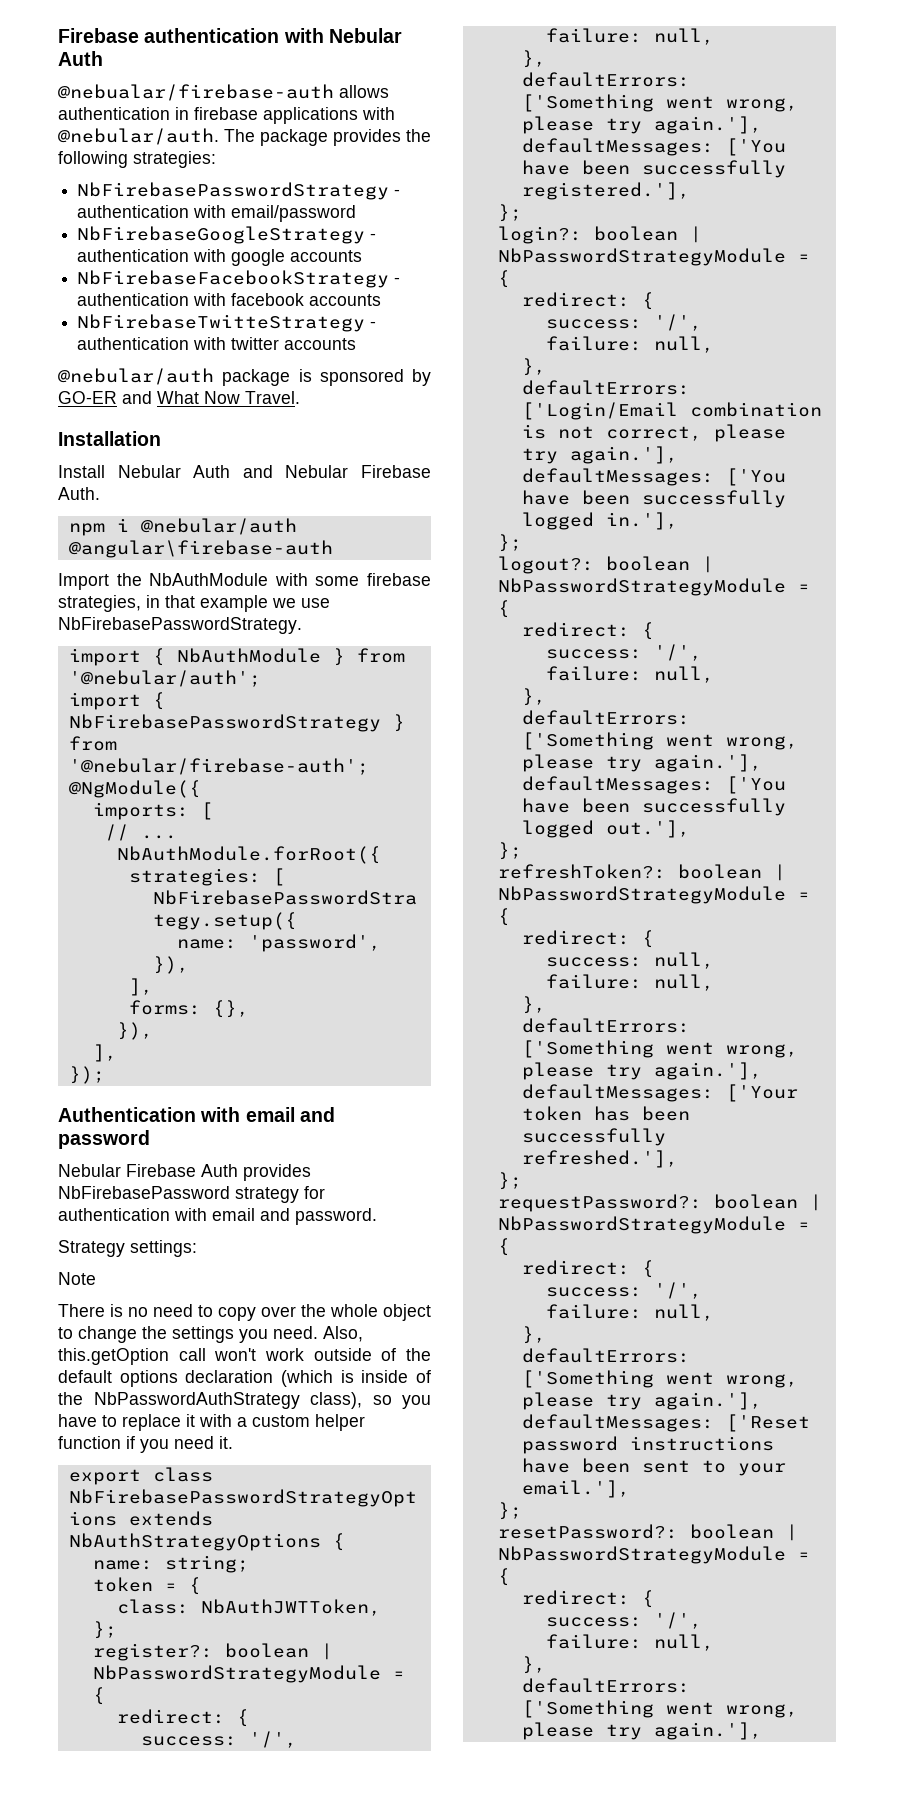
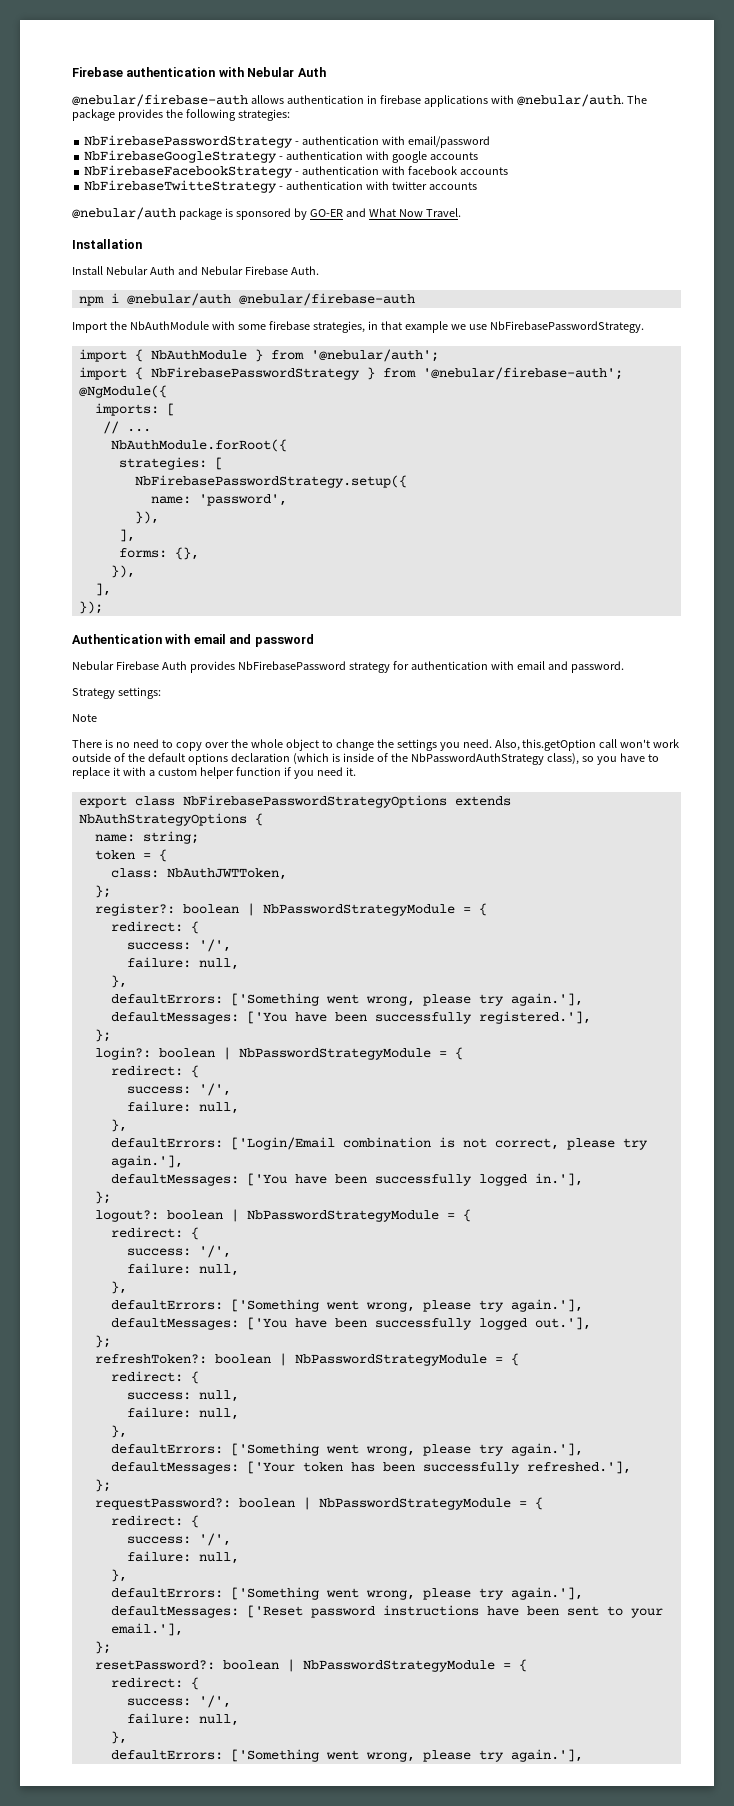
[58,84,334,101] @nebualar/firebase-auth -> [72,94,248,107] @nebular/firebase-auth
[68,540,333,558] @angular\firebase-auth -> [238,293,415,306] @nebular/firebase-auth

